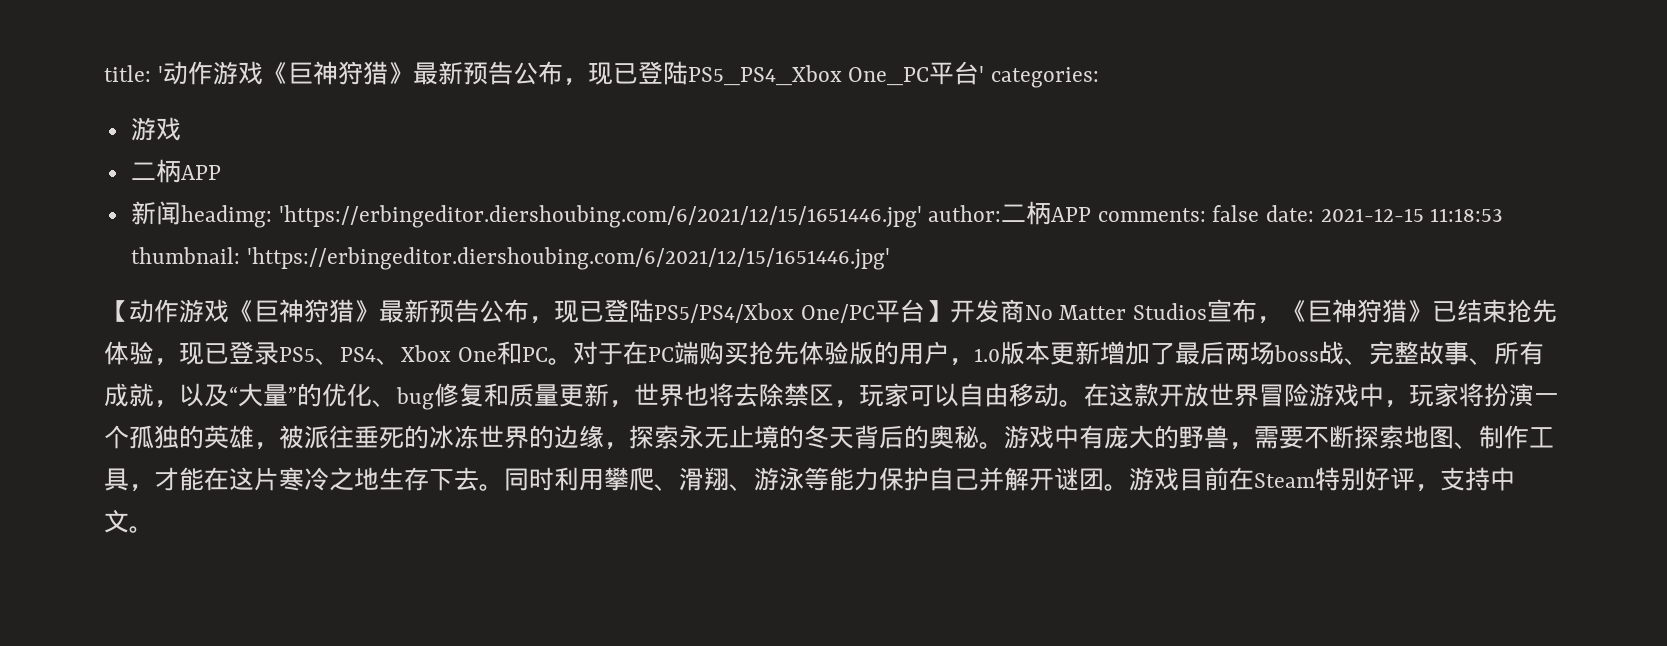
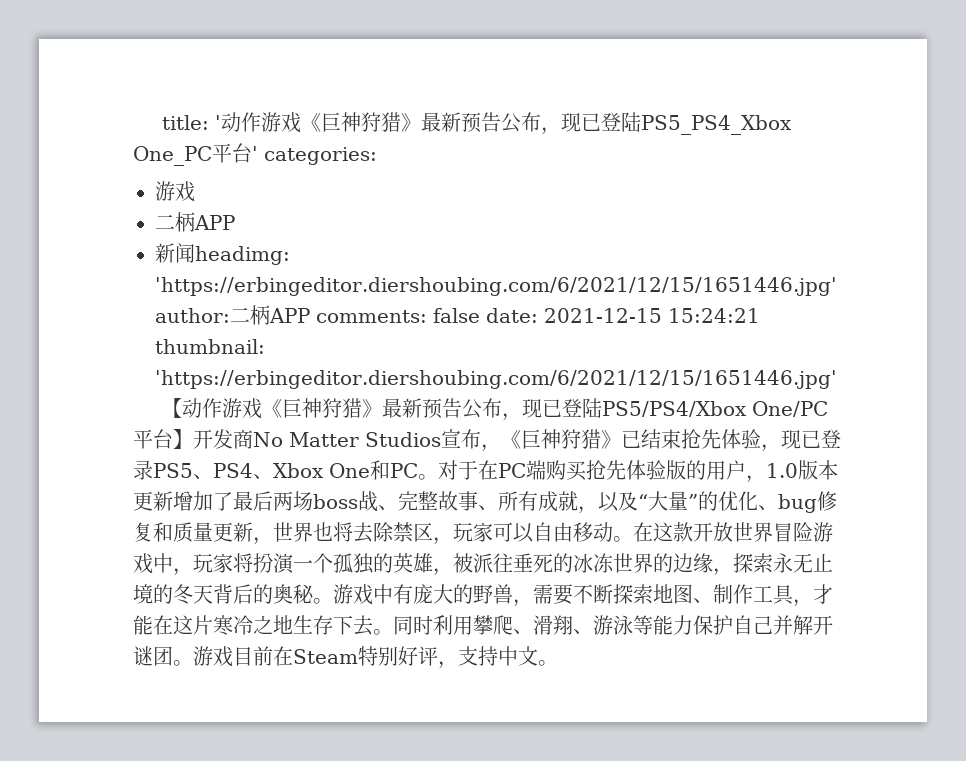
[1430,208,1504,222] 11:18:53 -> [668,308,760,323] 15:24:21

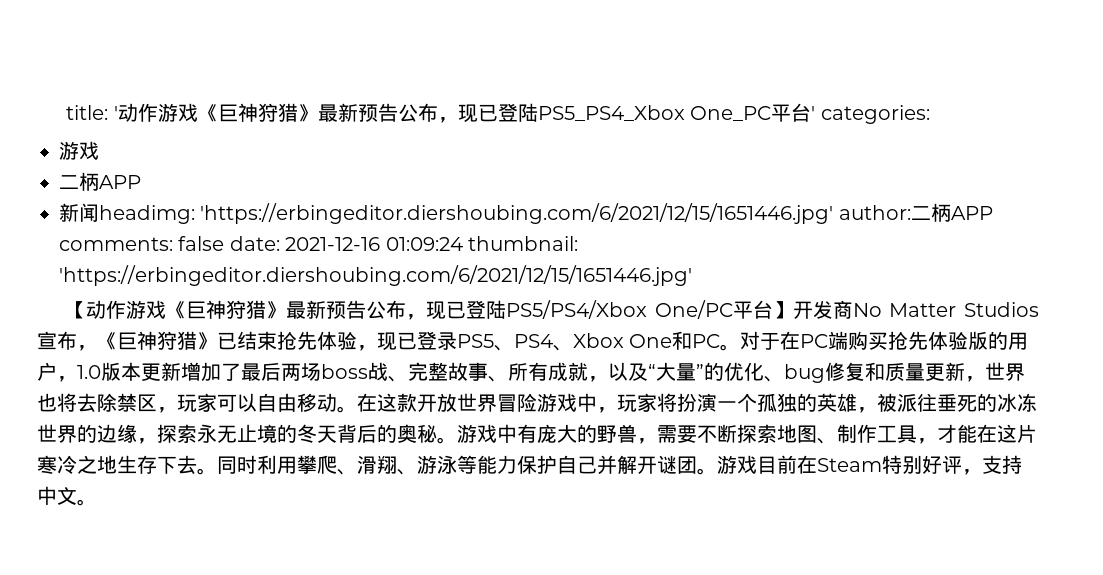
[544,308,760,323] 2021-12-15 15:24:21 -> [285,237,463,251] 2021-12-16 01:09:24

